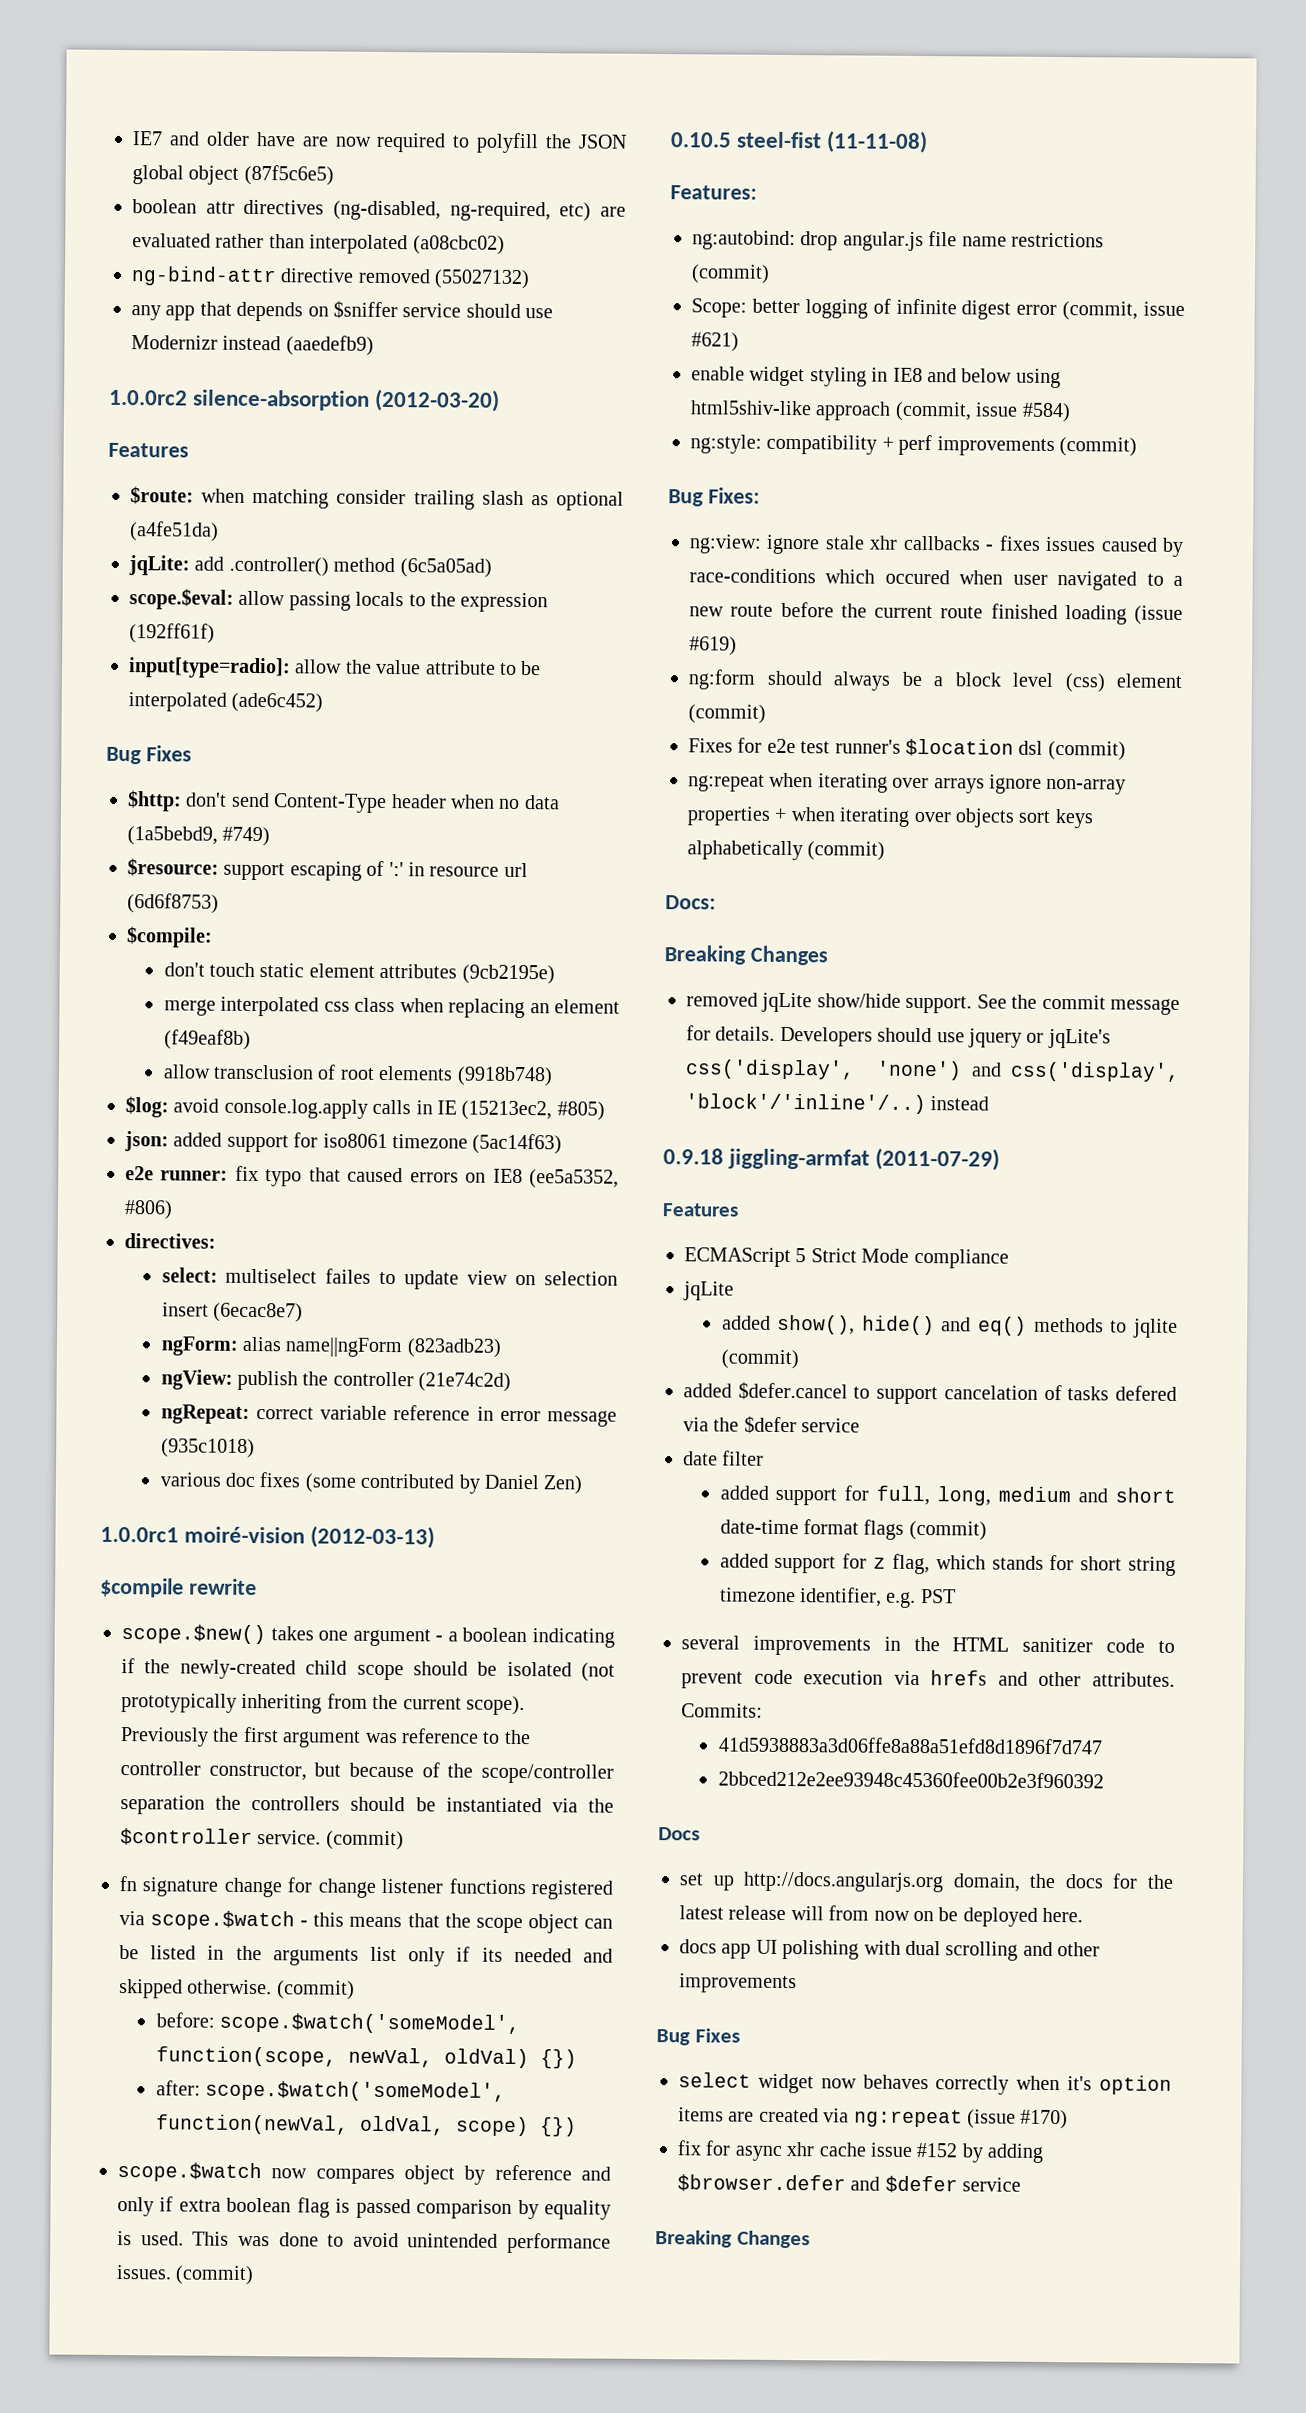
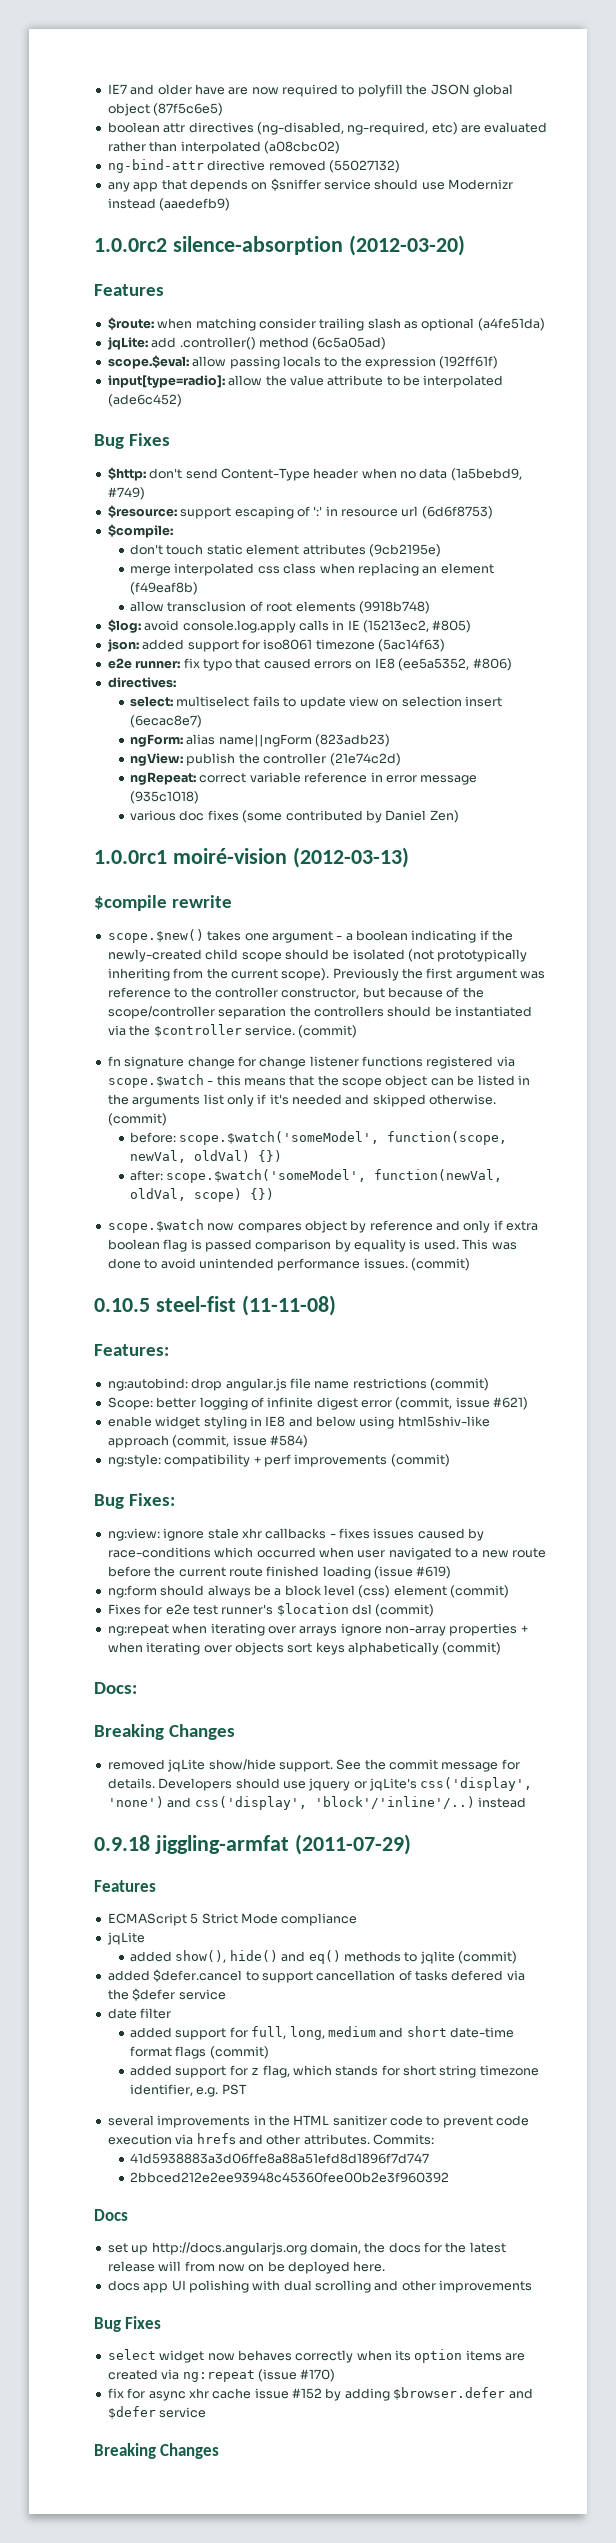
[325,1268,372,1284] failes -> [252,696,280,707] fails
[481,1947,503,1962] its -> [269,1094,289,1105] it's
[884,569,950,585] occured -> [256,1547,316,1558] occurred
[943,1385,1038,1400] cancelation -> [316,1970,396,1981] cancellation
[1067,2076,1093,2091] it's -> [395,2350,411,2361] its

